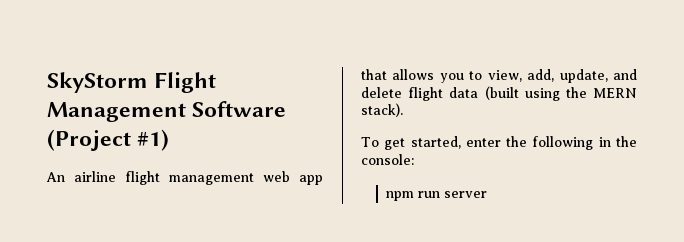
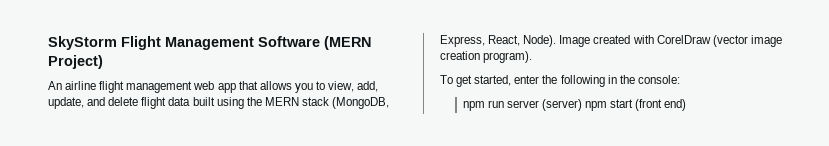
[47,129,170,151] (Project #1) -> [324,36,371,50] [48,55,103,69] (MERN Project)
[484,86,519,100] (built -> [192,97,215,106] built
[361,103,403,117] stack). -> [301,97,390,109] [440,35,782,47] [440,51,533,63] stack (MongoDB, Express, React, Node). Image created with CorelDraw (vector image creation program).
(488, 194) none -> [542,99,687,111] (server) npm start (front end)

